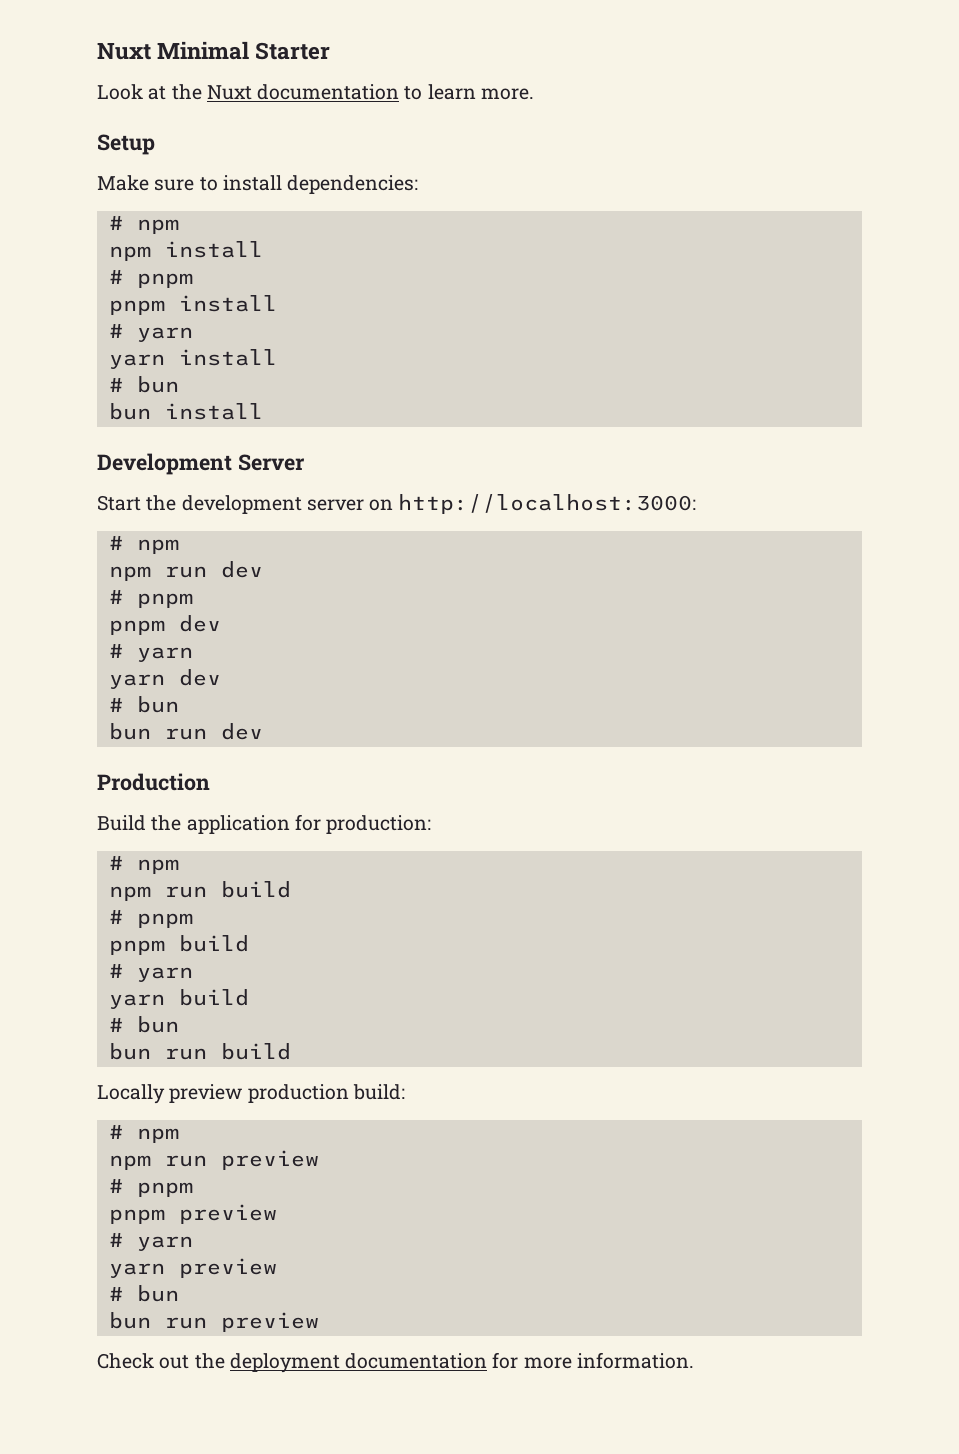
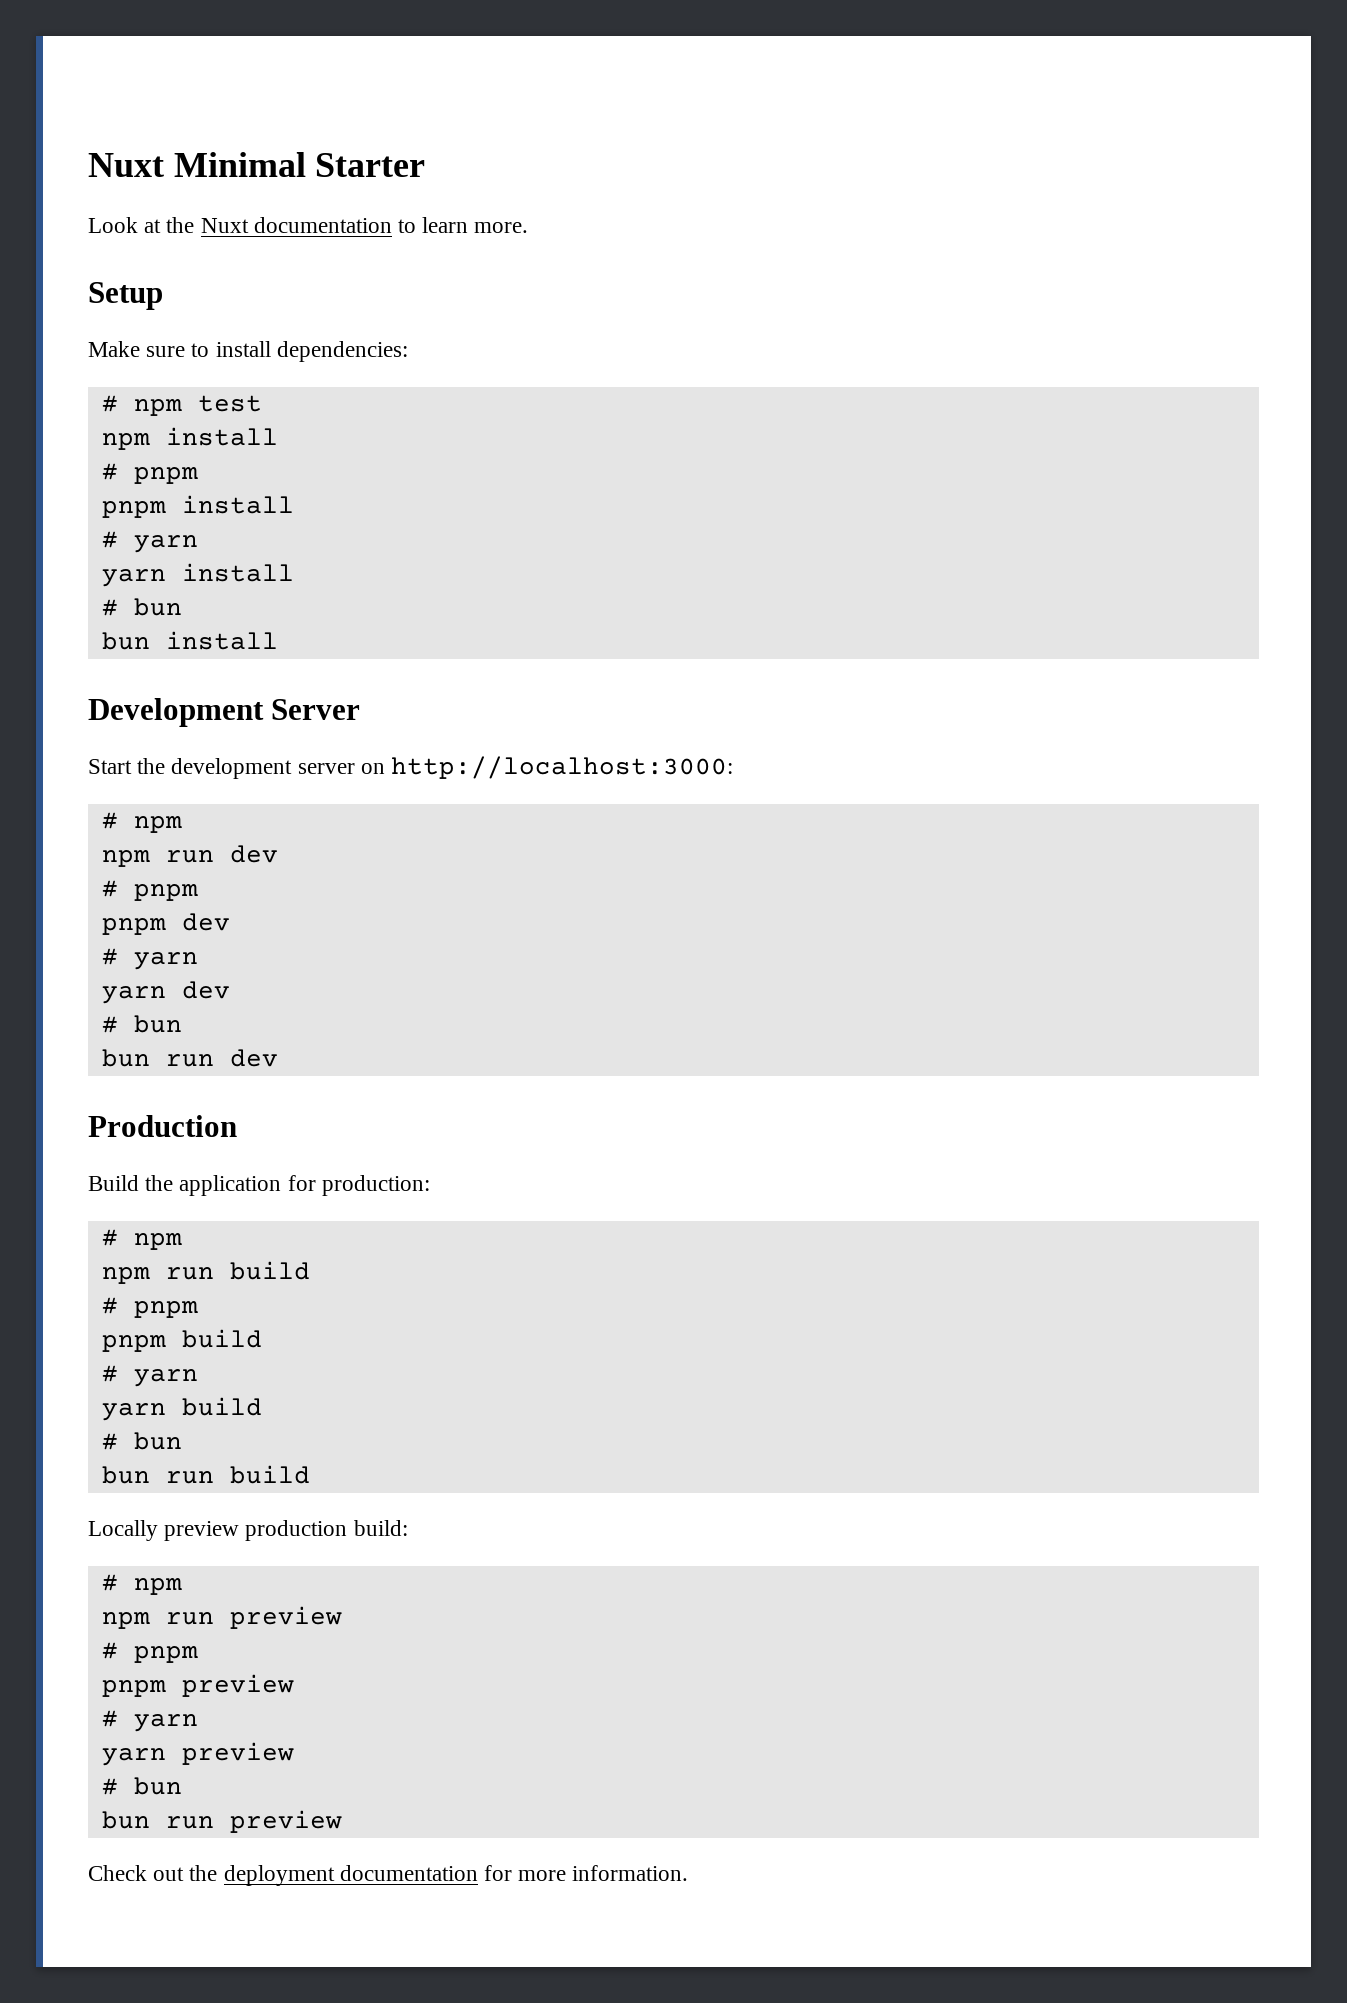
(179, 226) none -> [197,395,262,412] test

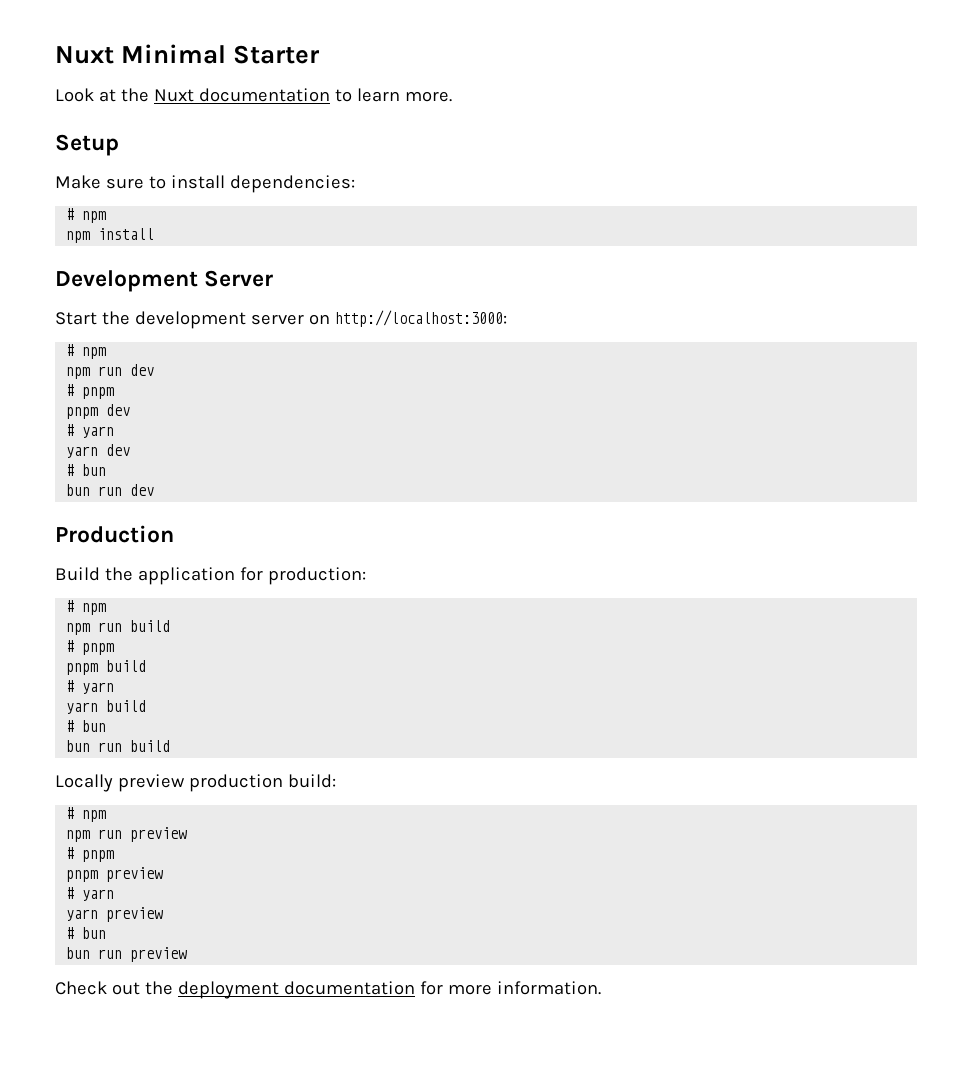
[197,395,262,412] test -> (107, 217) none
[101,463,198,484] [101,495,294,518] [101,531,198,553] [101,563,294,587] [101,598,182,616] [101,631,278,650] // # pnpm // pnpm install // # yarn // yarn install // # bun // bun install -> (155, 234) none

